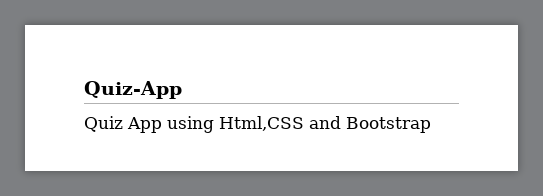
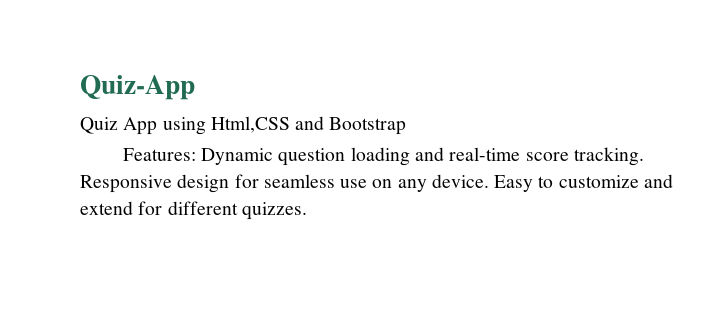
(431, 125) none -> [122,147,644,166] [80,174,673,193] [80,201,307,220] // Features: Dynamic question loading and real-time score tracking. Responsive design for seamless use on any device. Easy to customize and extend for different quizzes.

